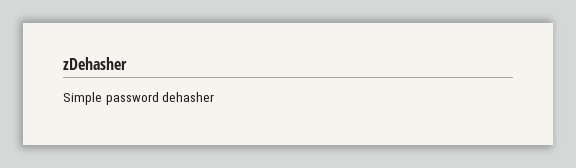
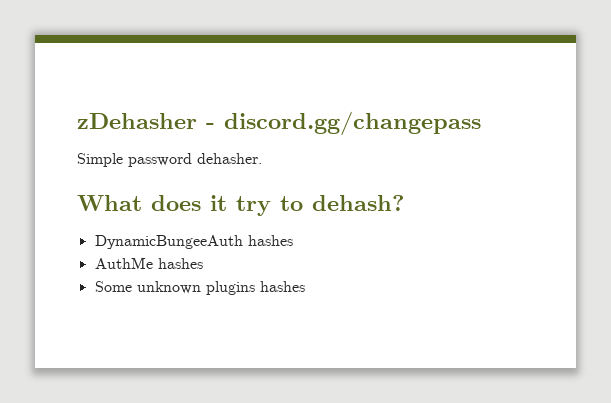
(127, 63) none -> [206,111,481,136] - discord.gg/changepass
[162,92,215,102] dehasher -> [197,153,262,164] [77,195,404,216] [94,235,293,249] [94,257,203,269] [94,281,305,295] dehasher. // What does it try to dehash? // DynamicBungeeAuth hashes // AuthMe hashes // Some unknown plugins hashes

